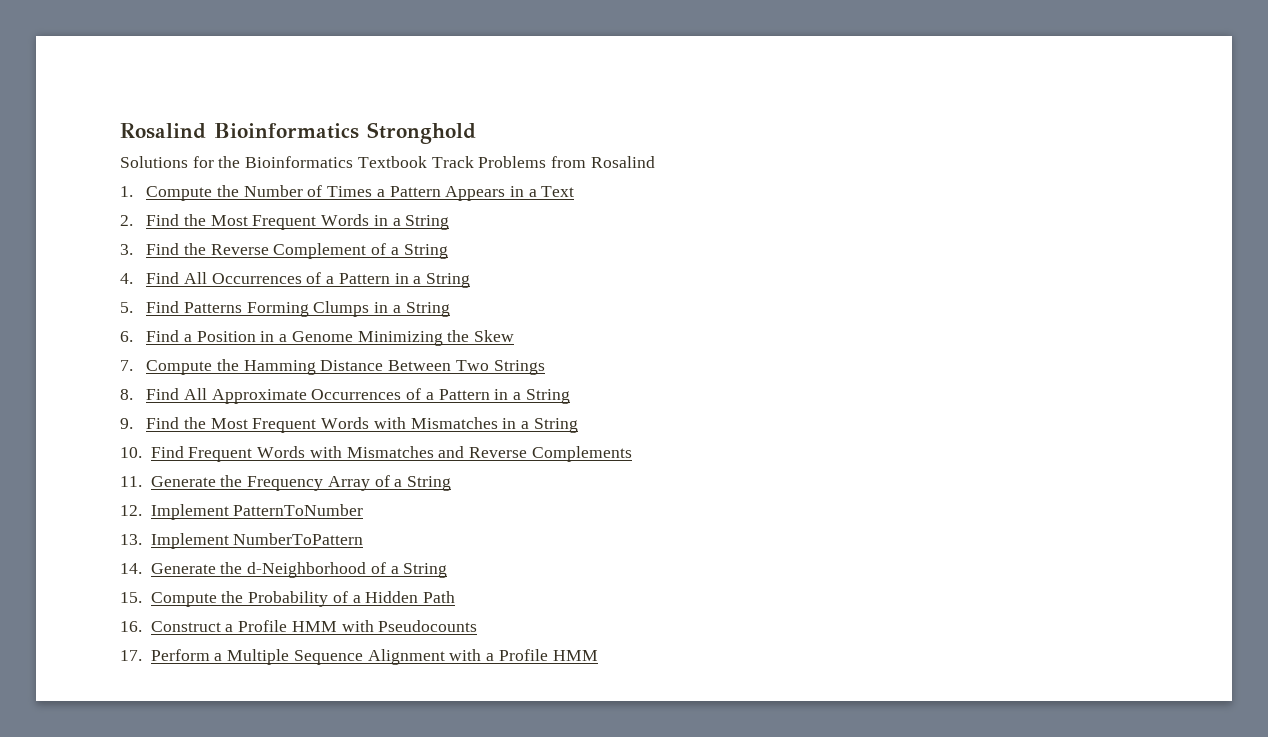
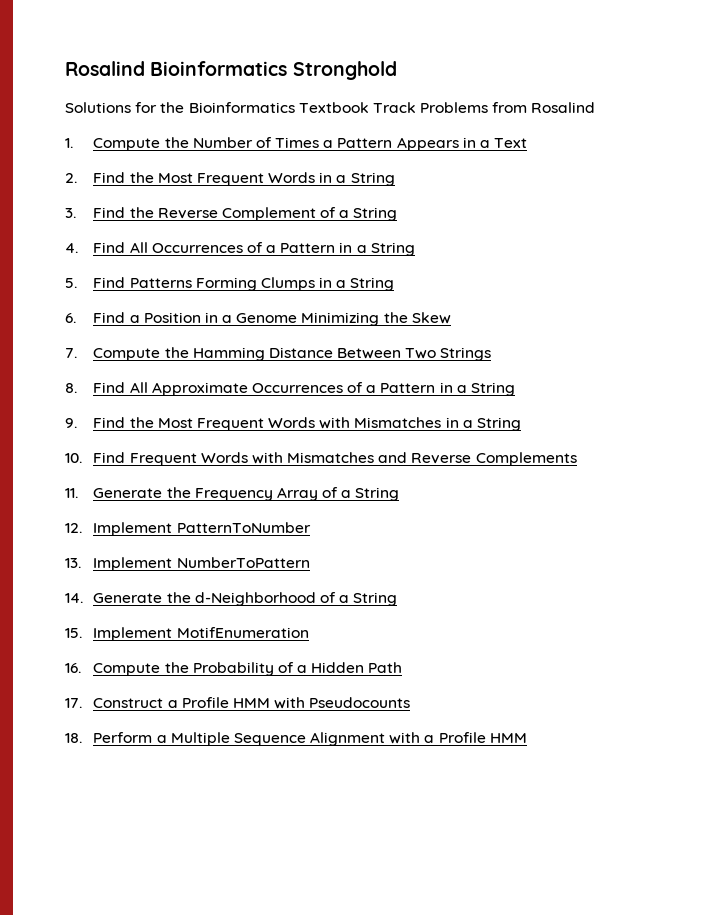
(142, 597) none -> [93,627,309,641] [65,663,81,673] Implement MotifEnumeration // 16.
[120,621,142,632] 16. -> [65,698,82,708] 17.
[120,650,142,661] 17. -> [65,733,82,743] 18.

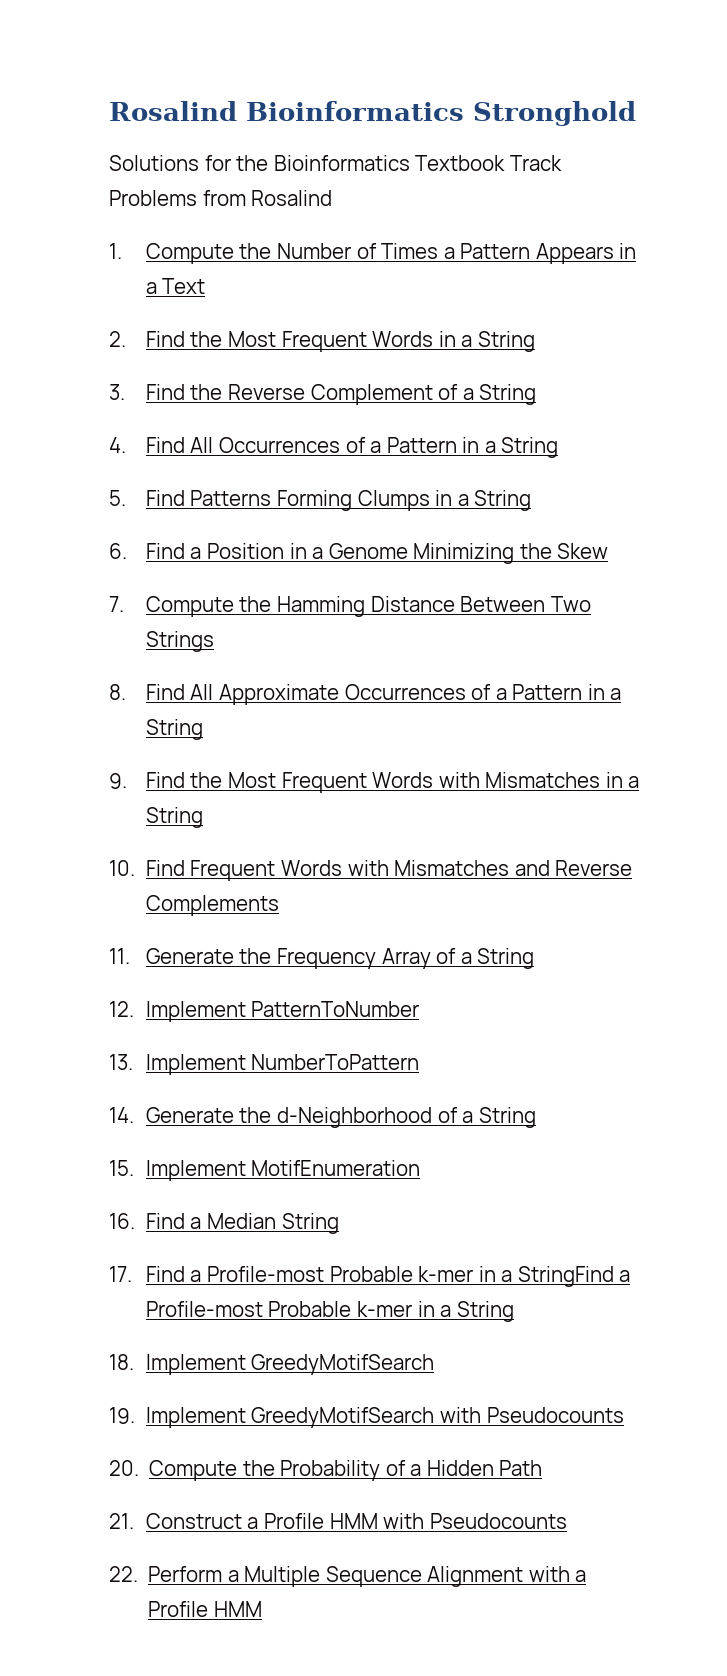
(81, 668) none -> [145,1213,339,1234] [109,1266,631,1287] [145,1301,514,1322] [109,1354,435,1375] [109,1407,624,1428] [109,1460,139,1476] Find a Median String // 17. Find a Profile-most Probable k-mer in a StringFind a Profile-most Probable k-mer in a String // 18. Implement GreedyMotifSearch // 19. Implement GreedyMotifSearch with Pseudocounts // 20.
[65,698,82,708] 17. -> [109,1513,134,1529] 21.
[65,733,82,743] 18. -> [109,1566,138,1582] 22.

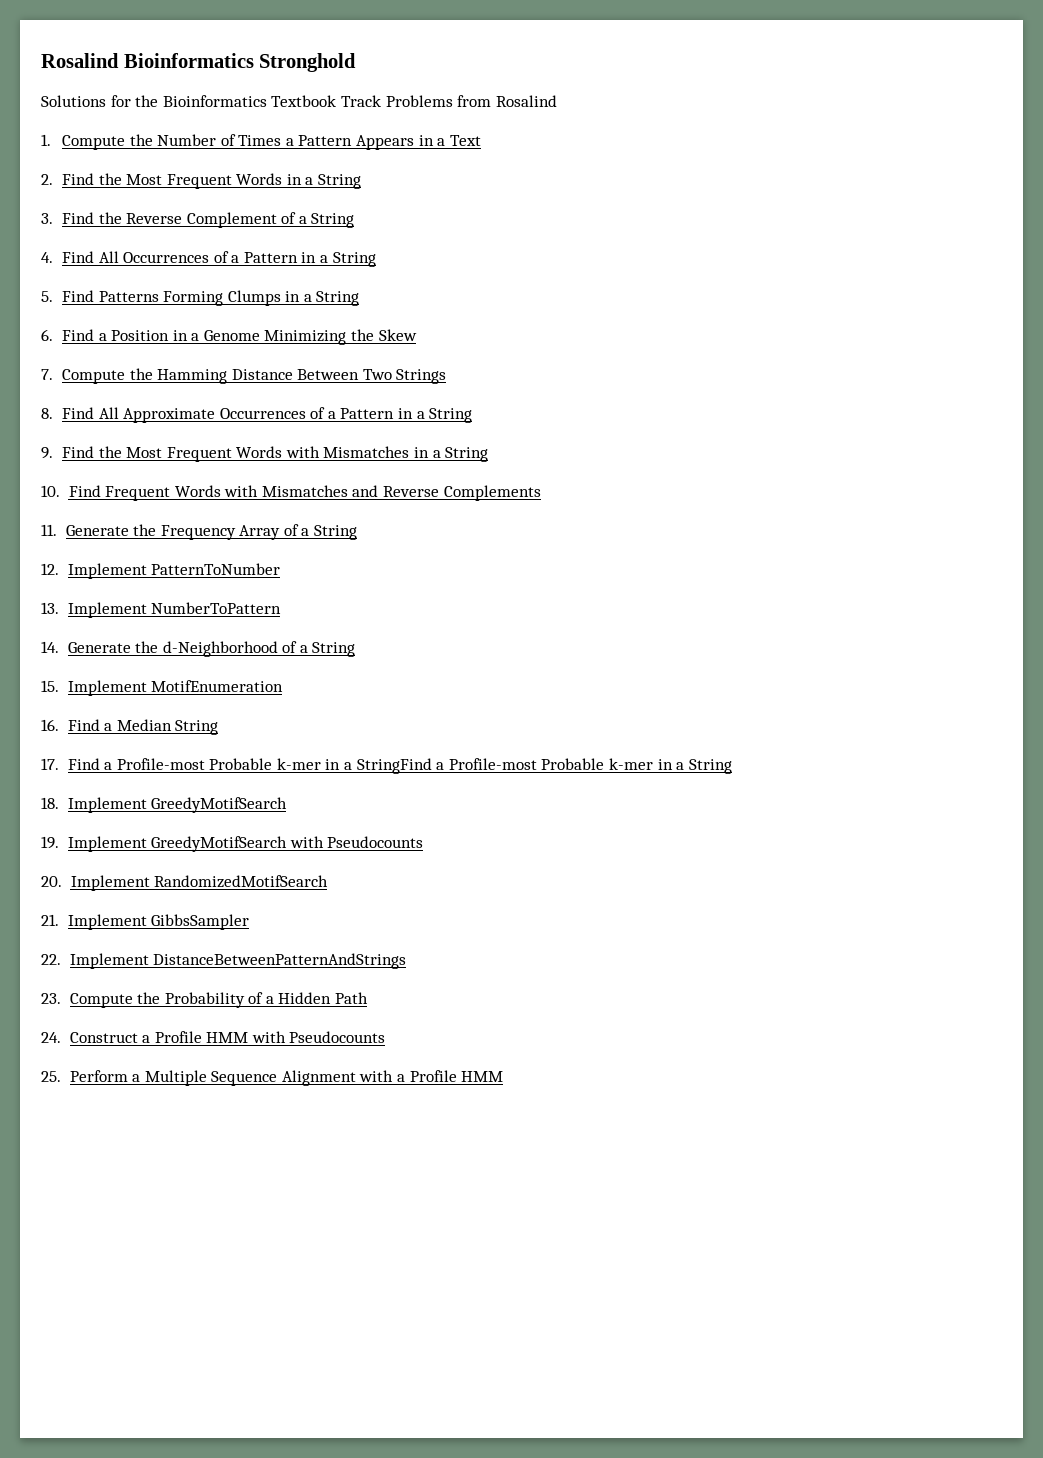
(139, 1468) none -> [70,875,329,891] [41,914,250,930] [41,953,407,969] [41,993,61,1004] Implement RandomizedMotifSearch // 21. Implement GibbsSampler // 22. Implement DistanceBetweenPatternAndStrings // 23.
[109,1513,134,1529] 21. -> [41,1032,61,1043] 24.
[109,1566,138,1582] 22. -> [41,1071,61,1082] 25.

